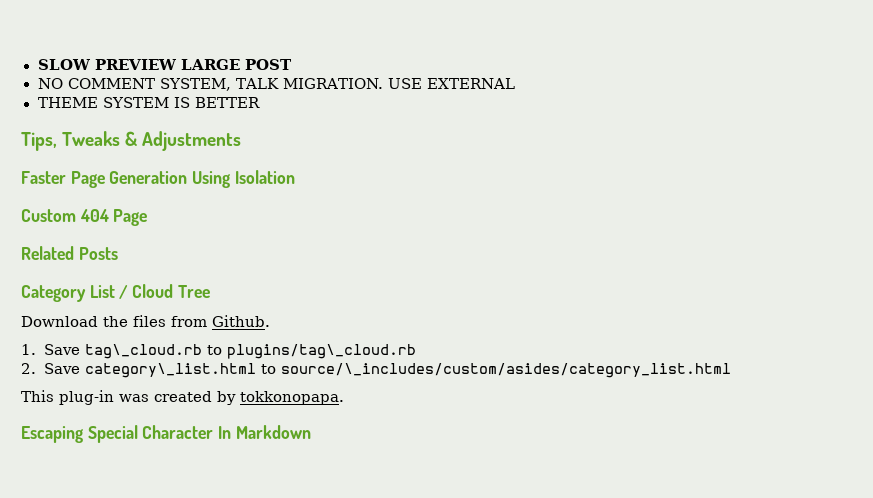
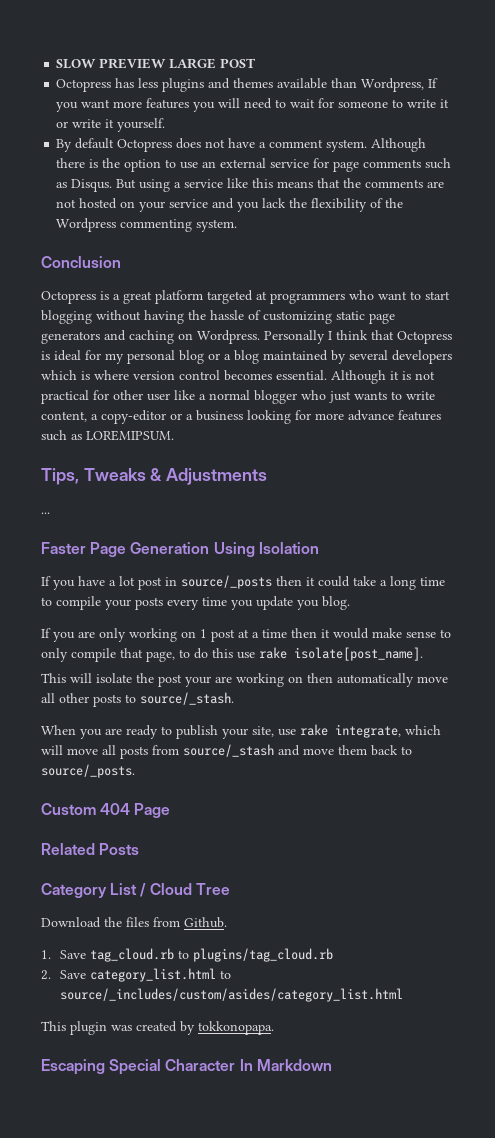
[37,78,516,91] [37,97,260,108] NO COMMENT SYSTEM, TALK MIGRATION. USE EXTERNAL // THEME SYSTEM IS BETTER -> [56,78,439,92] [56,98,450,112] [56,118,166,132] [56,138,427,152] [56,158,452,172] [56,178,445,192] [56,198,404,212] [56,218,238,232] [41,256,121,268] [41,290,450,304] [41,310,395,324] [41,330,452,344] [41,350,452,364] [41,370,435,384] [41,390,435,404] [41,410,441,424] [41,430,174,441] Octopress has less plugins and themes available than Wordpress, If you want more features you will need to wait for someone to write it or write it yourself. // By default Octopress does not have a comment system. Although there is the option to use an external service for page comments such as Disqus. But using a service like this means that the comments are not hosted on your service and you lack the flexibility of the Wordpress commenting system. // Conclusion // Octopress is a great platform targeted at programmers who want to start blogging without having the hassle of customizing static page generators and caching on Wordpress. Personally I think that Octopress is ideal for my personal blog or a blog maintained by several developers which is where version control becomes essential. Although it is not practical for other user like a normal blogger who just wants to write content, a copy-editor or a business looking for more advance features such as LOREMIPSUM.
(242, 141) none -> [41,512,50,514] // ...
(295, 177) none -> [41,575,445,590] [41,596,350,610] [41,628,451,642] [41,647,423,662] [41,673,448,687] [41,692,234,707] [41,724,441,739] [41,744,412,759] [41,764,135,778] // If you have a lot post in source/_posts then it could take a long time to compile your posts every time you update you blog. // If you are only working on 1 post at a time then it would make sense to only compile that page, to do this use rake isolate[post_name]. // This will isolate the post your are working on then automatically move all other posts to source/_stash. // When you are ready to publish your site, use rake integrate, which will move all posts from source/_stash and move them back to source/_posts.
[84,344,416,359] tag\_cloud.rb to plugins/tag\_cloud.rb -> [90,948,334,962] tag_cloud.rb to plugins/tag_cloud.rb
[84,363,731,378] [21,390,114,405] category\_list.html to source/\_includes/custom/asides/category_list.html // This plug-in -> [90,968,232,982] [60,988,404,1002] [41,1021,107,1035] category_list.html to source/_includes/custom/asides/category_list.html // This plugin

